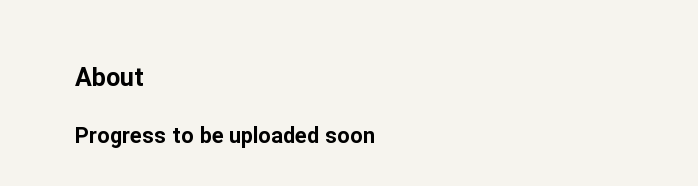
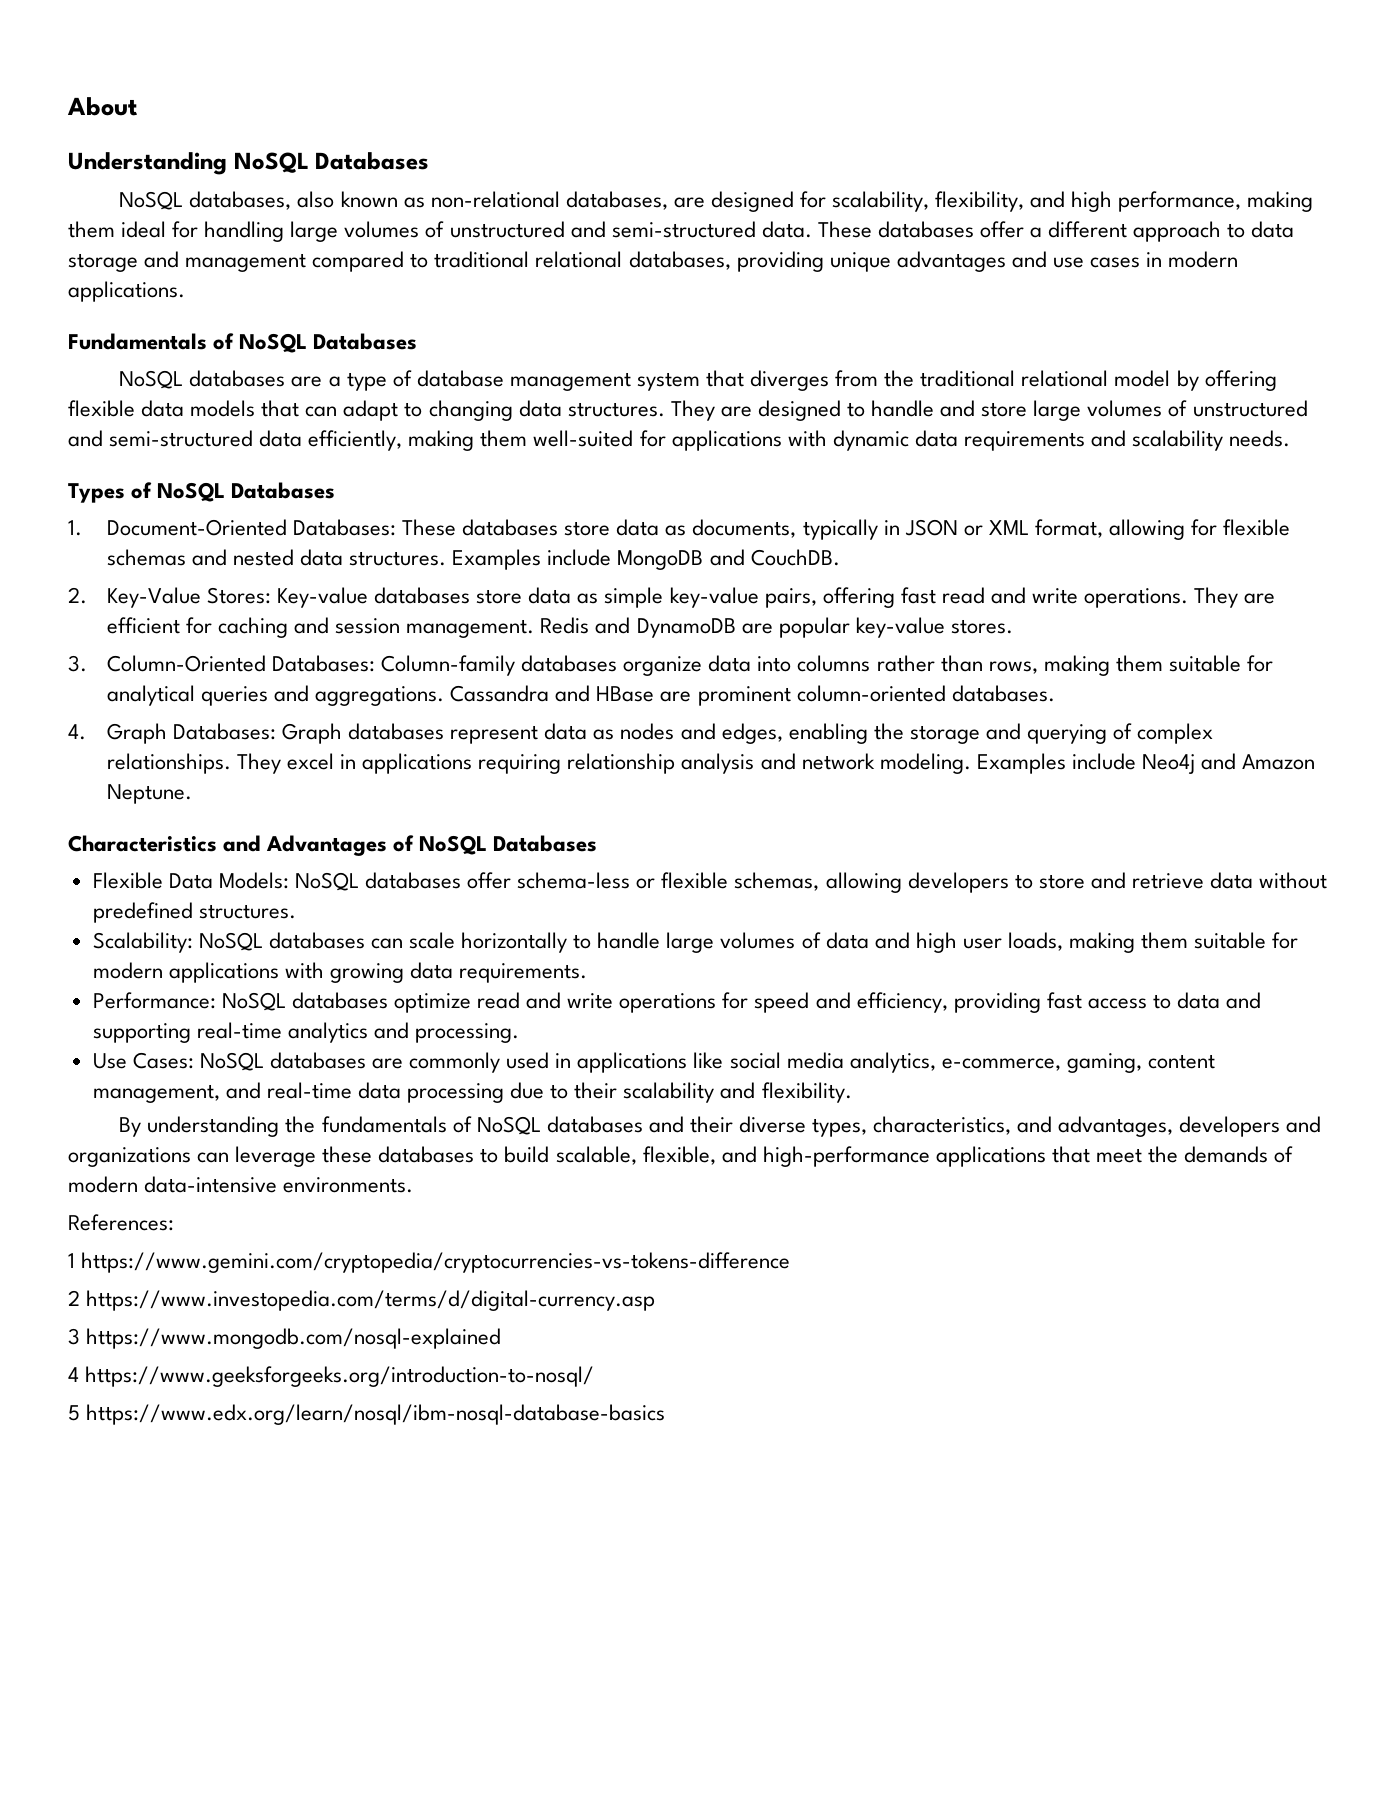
[75,126,376,148] Progress to be uploaded soon -> [68,152,430,175] [119,191,1314,212] [68,221,1295,242] [68,251,1239,272] [68,281,185,302] [68,333,418,353] [119,370,1277,391] [68,400,1308,421] [68,430,1291,451] [68,482,336,503] [68,519,1291,540] [106,549,840,570] [68,587,1276,608] [106,617,1013,638] [68,655,1273,676] [106,685,1055,706] [68,723,1214,744] [106,753,1316,774] [106,784,192,804] [68,835,598,856] [92,872,1328,893] [92,902,296,923] [92,932,1299,953] [92,962,588,983] [92,992,1262,1013] [92,1022,520,1043] [92,1052,1215,1073] [92,1082,852,1103] [119,1116,1322,1137] [68,1146,1294,1167] [68,1176,414,1193] [68,1214,174,1231] [68,1252,791,1273] [68,1290,656,1311] [68,1328,502,1349] [68,1366,595,1387] [68,1404,666,1425] Understanding NoSQL Databases // NoSQL databases, also known as non-relational databases, are designed for scalability, flexibility, and high performance, making them ideal for handling large volumes of unstructured and semi-structured data. These databases offer a different approach to data storage and management compared to traditional relational databases, providing unique advantages and use cases in modern applications. // Fundamentals of NoSQL Databases // NoSQL databases are a type of database management system that diverges from the traditional relational model by offering flexible data models that can adapt to changing data structures. They are designed to handle and store large volumes of unstructured and semi-structured data efficiently, making them well-suited for applications with dynamic data requirements and scalability needs. // Types of NoSQL Databases // 1. Document-Oriented Databases: These databases store data as documents, typically in JSON or XML format, allowing for flexible schemas and nested data structures. Examples include MongoDB and CouchDB. // 2. Key-Value Stores: Key-value databases store data as simple key-value pairs, offering fast read and write operations. They are efficient for caching and session management. Redis and DynamoDB are popular key-value stores. // 3. Column-Oriented Databases: Column-family databases organize data into columns rather than rows, making them suitable for analytical queries and aggregations. Cassandra and HBase are prominent column-oriented databases. // 4. Graph Databases: Graph databases represent data as nodes and edges, enabling the storage and querying of complex relationships. They excel in applications requiring relationship analysis and network modeling. Examples include Neo4j and Amazon Neptune. // Characteristics and Advantages of NoSQL Databases // Flexible Data Models: NoSQL databases offer schema-less or flexible schemas, allowing developers to store and retrieve data without predefined structures. // Scalability: NoSQL databases can scale horizontally to handle large volumes of data and high user loads, making them suitable for modern applications with growing data requirements. // Performance: NoSQL databases optimize read and write operations for speed and efficiency, providing fast access to data and supporting real-time analytics and processing. // Use Cases: NoSQL databases are commonly used in applications like social media analytics, e-commerce, gaming, content management, and real-time data processing due to their scalability and flexibility. // By understanding the fundamentals of NoSQL databases and their diverse types, characteristics, and advantages, developers and organizations can leverage these databases to build scalable, flexible, and high-performance applications that meet the demands of modern data-intensive environments. // References: // 1 https://www.gemini.com/cryptopedia/cryptocurrencies-vs-tokens-difference // 2 https://www.investopedia.com/terms/d/digital-currency.asp // 3 https://www.mongodb.com/nosql-explained // 4 https://www.geeksforgeeks.org/introduction-to-nosql/ // 5 https://www.edx.org/learn/nosql/ibm-nosql-database-basics

